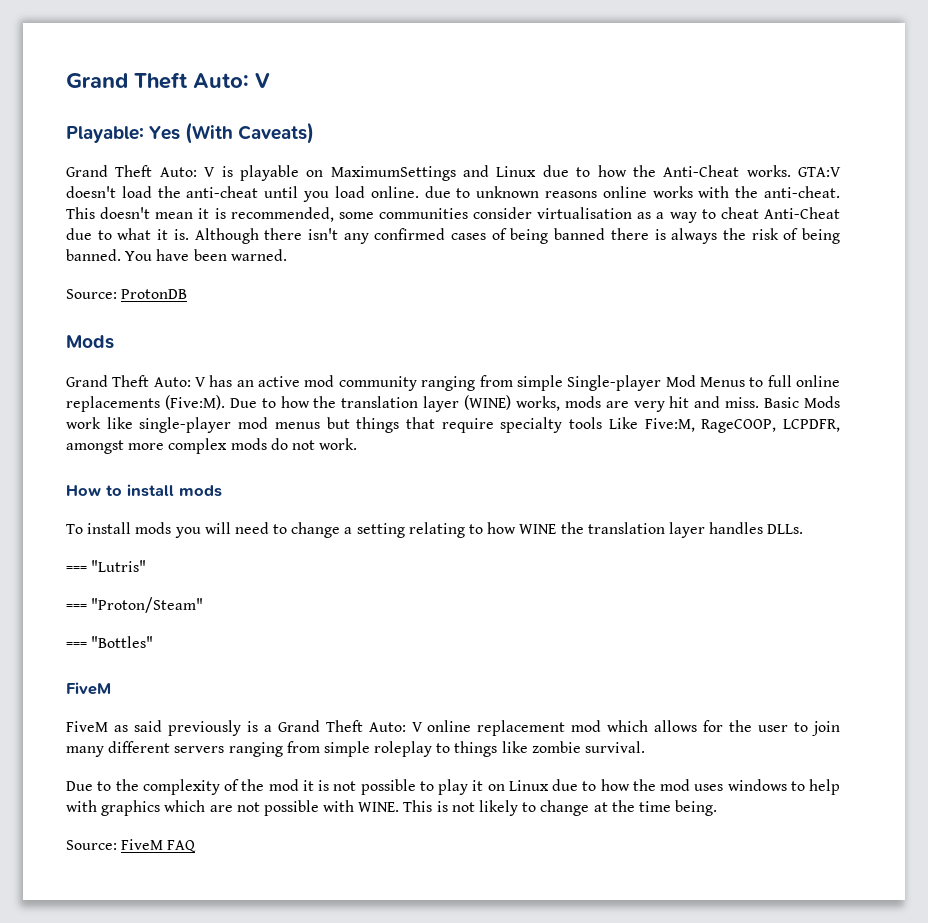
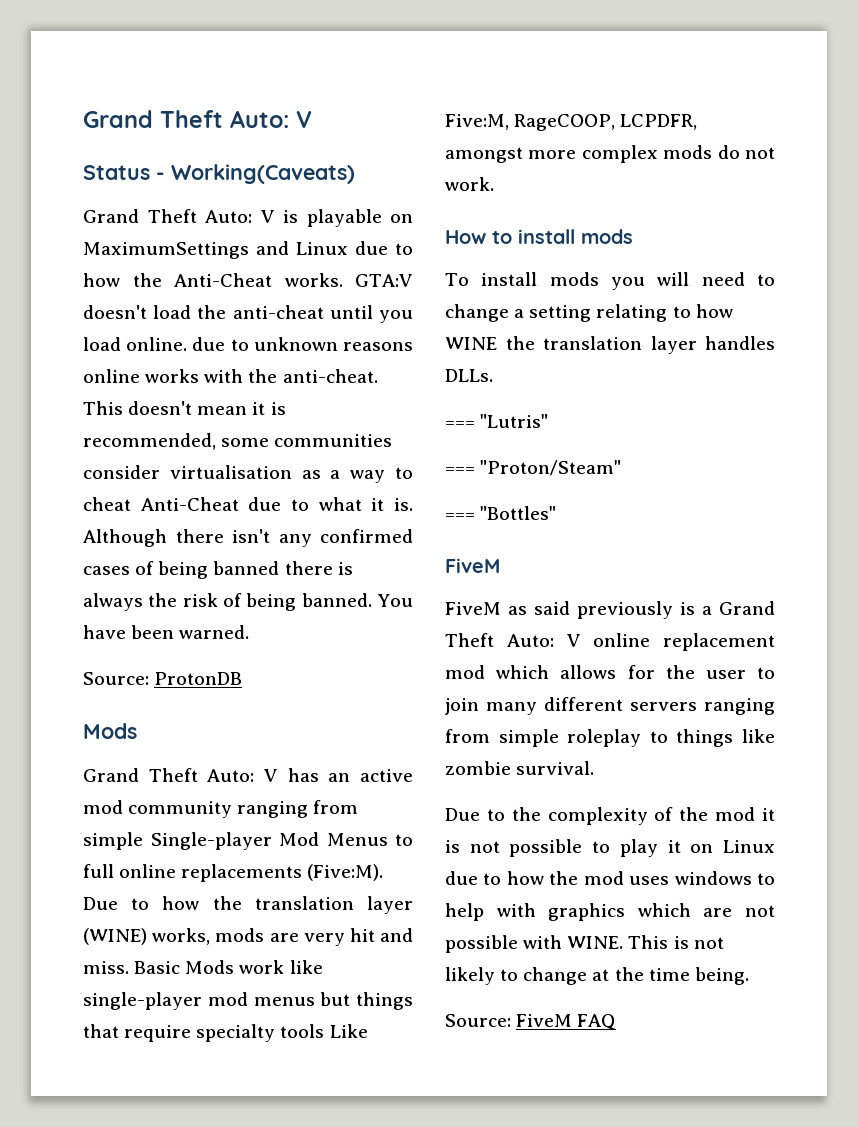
[66,122,315,144] Playable: Yes (With Caveats) -> [83,164,355,184] Status - Working(Caveats)

